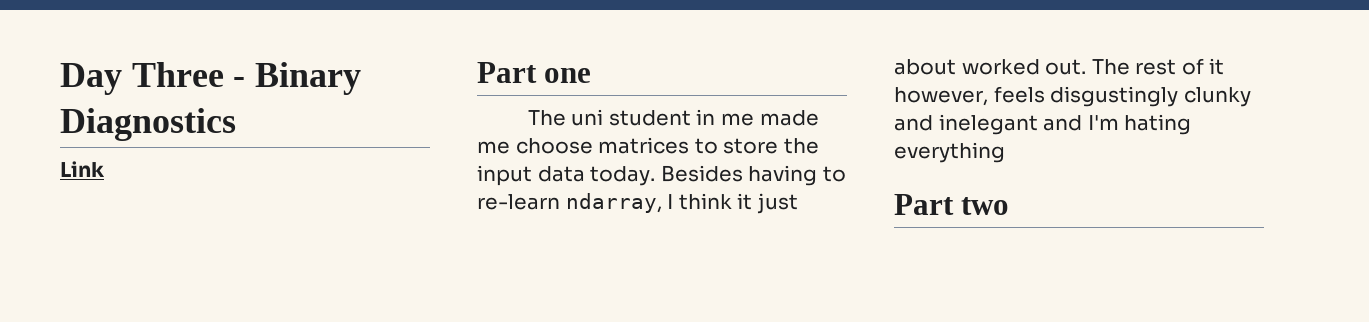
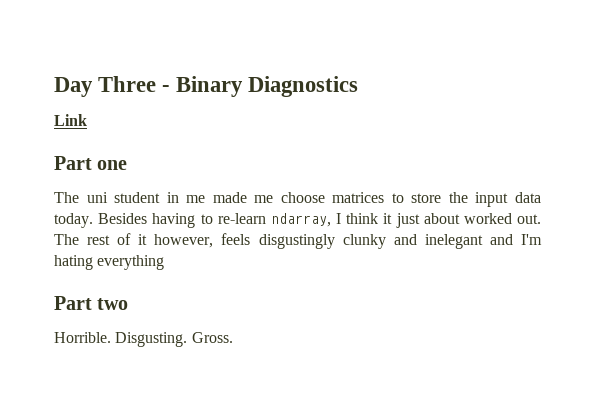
(1010, 206) none -> [54,332,233,347] // Horrible. Disgusting. Gross.

